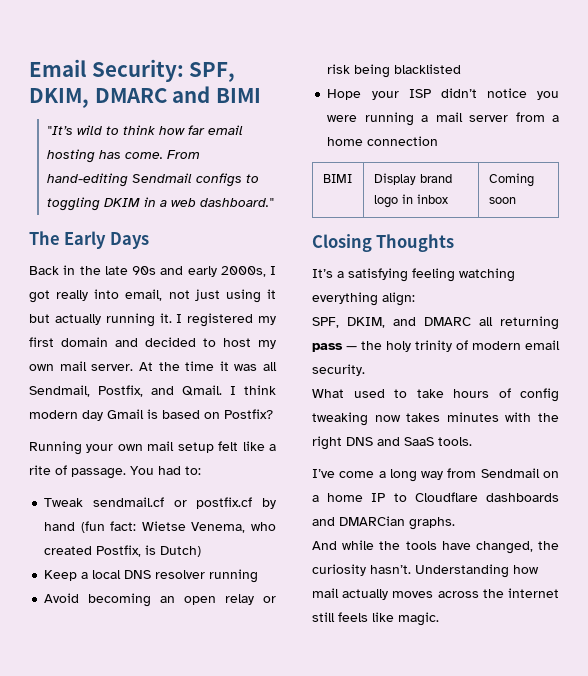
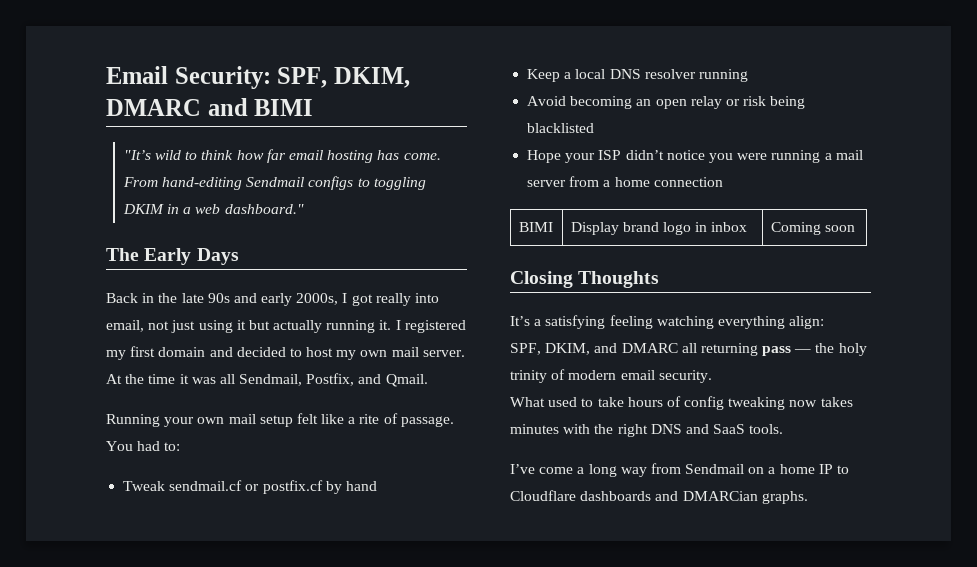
[230,385,276,395] [29,409,273,421] I think modern day Gmail is based on Postfix? -> (428, 380) none
[80,521,276,533] [44,545,202,557] (fun fact: Wietse Venema, who created Postfix, is Dutch) -> (377, 486) none
[312,540,559,554] [312,564,539,578] [312,588,559,600] [312,612,439,626] // And while the tools have changed, the curiosity hasn’t. Understanding how mail actually moves across the internet still feels like magic. -> (808, 497) none

